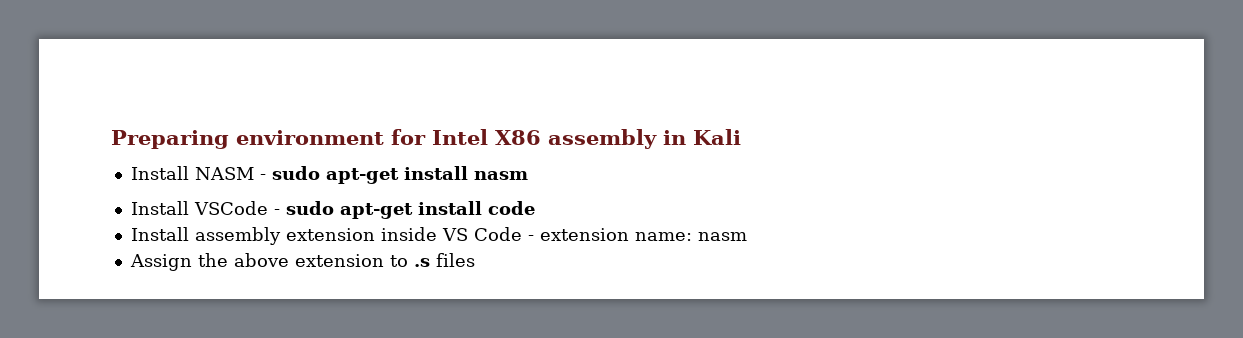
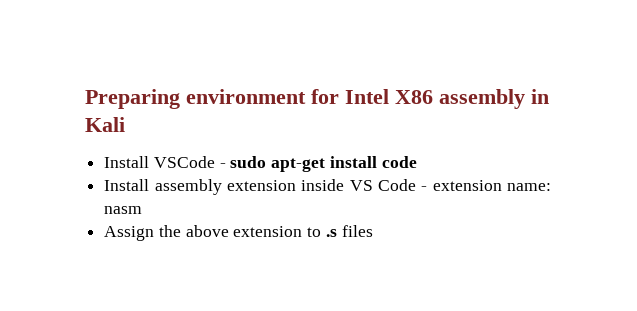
[130,166,528,184] // Install NASM - sudo apt-get install nasm -> (125, 124) none

